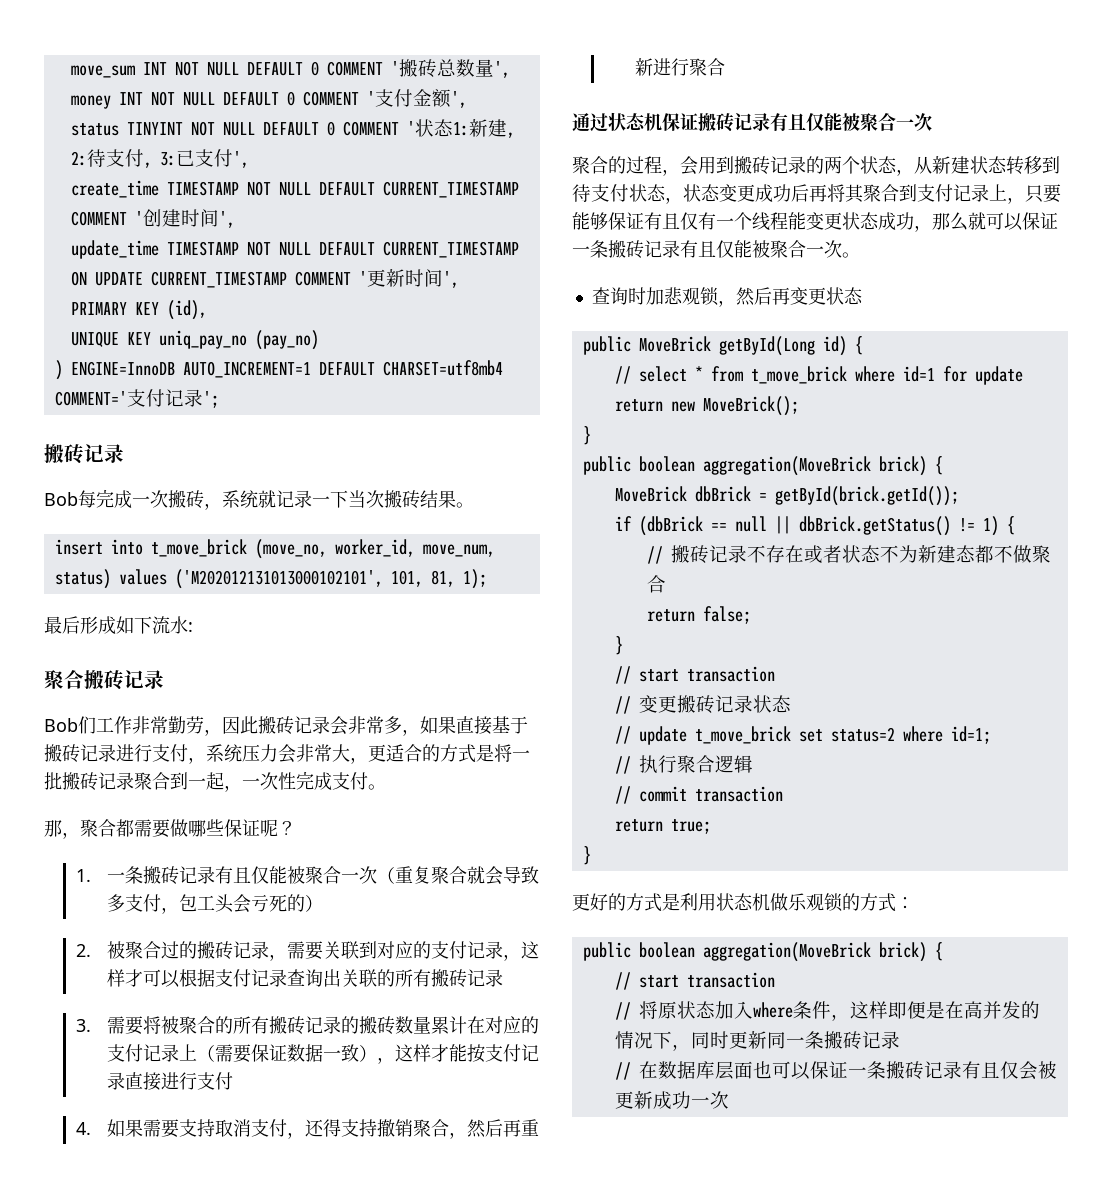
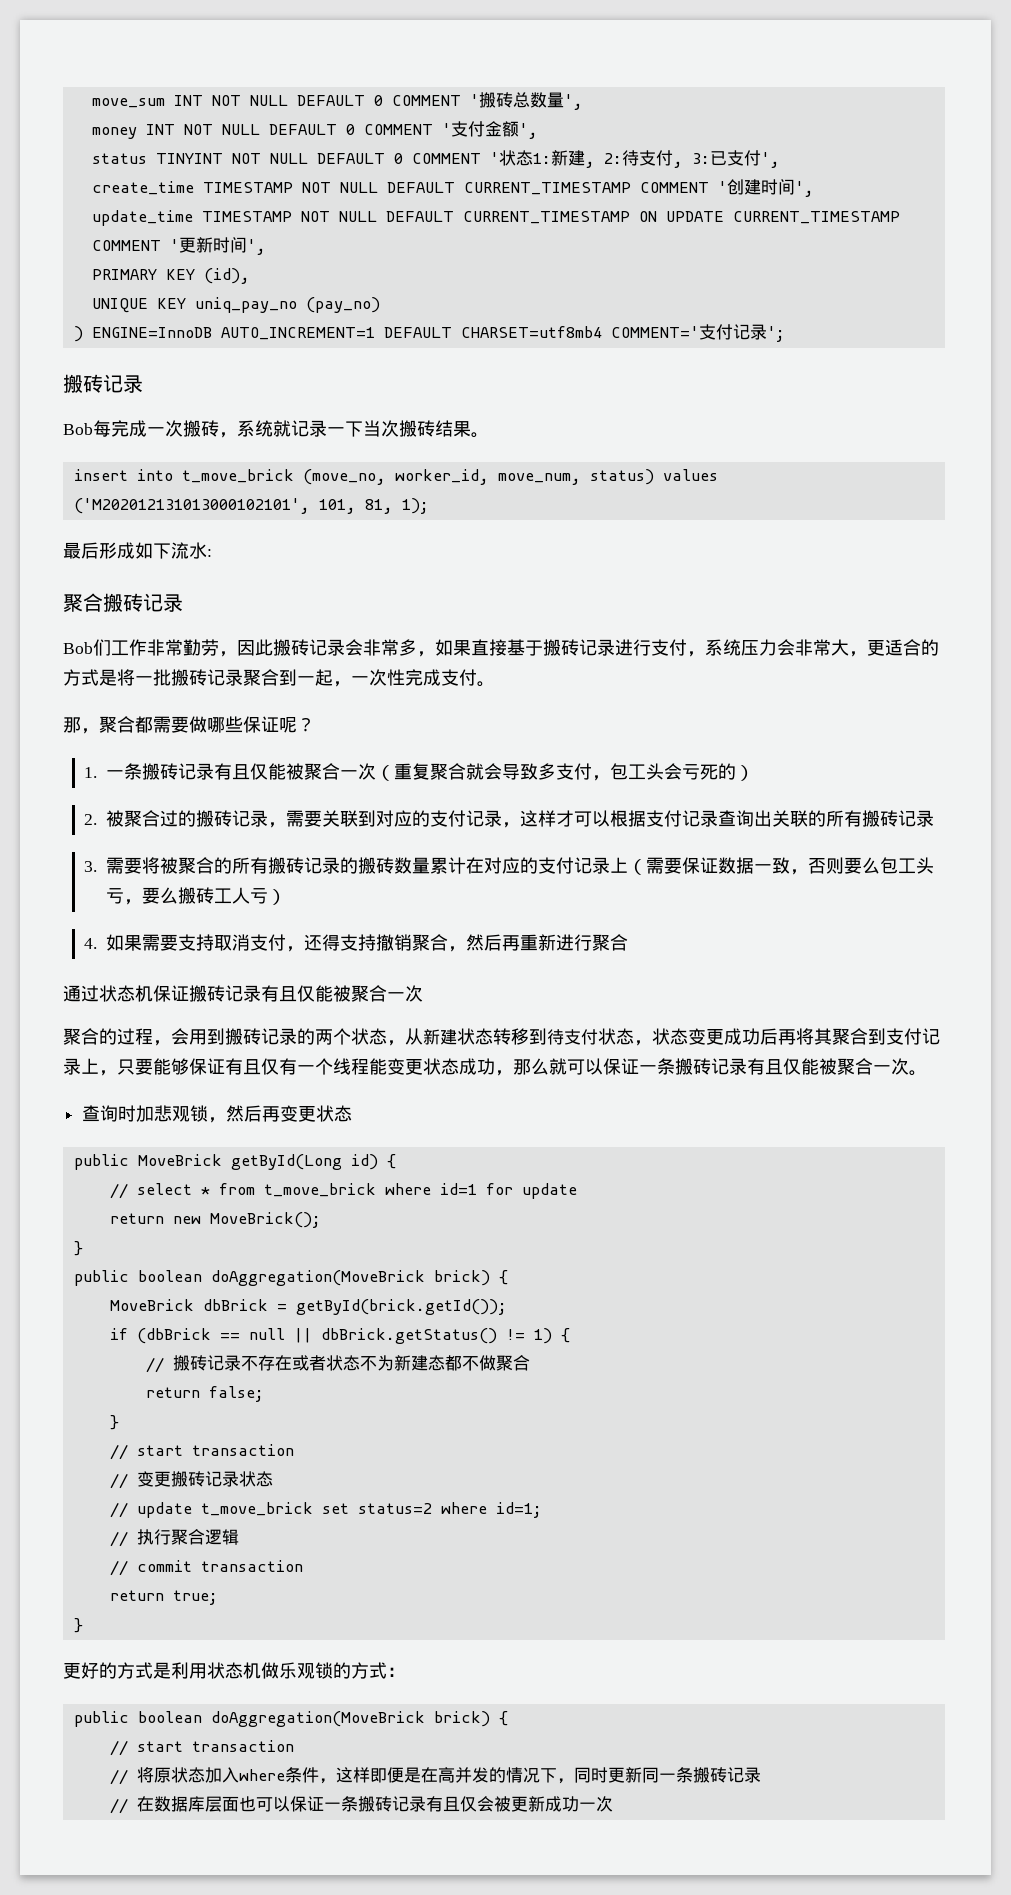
[359,1044,540,1064] [107,1072,234,1091] ），这样才能按支付记录直接进行支付 -> [789,857,934,875] [105,887,286,905] ，否则要么包工头亏，要么搬砖工人亏）
[702,456,871,476] aggregation(MoveBrick -> [210,1270,425,1286] doAggregation(MoveBrick
[702,942,871,962] aggregation(MoveBrick -> [210,1711,425,1727] doAggregation(MoveBrick

